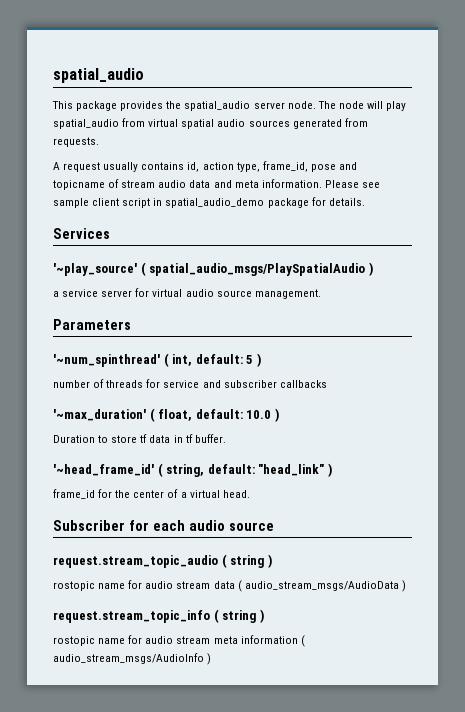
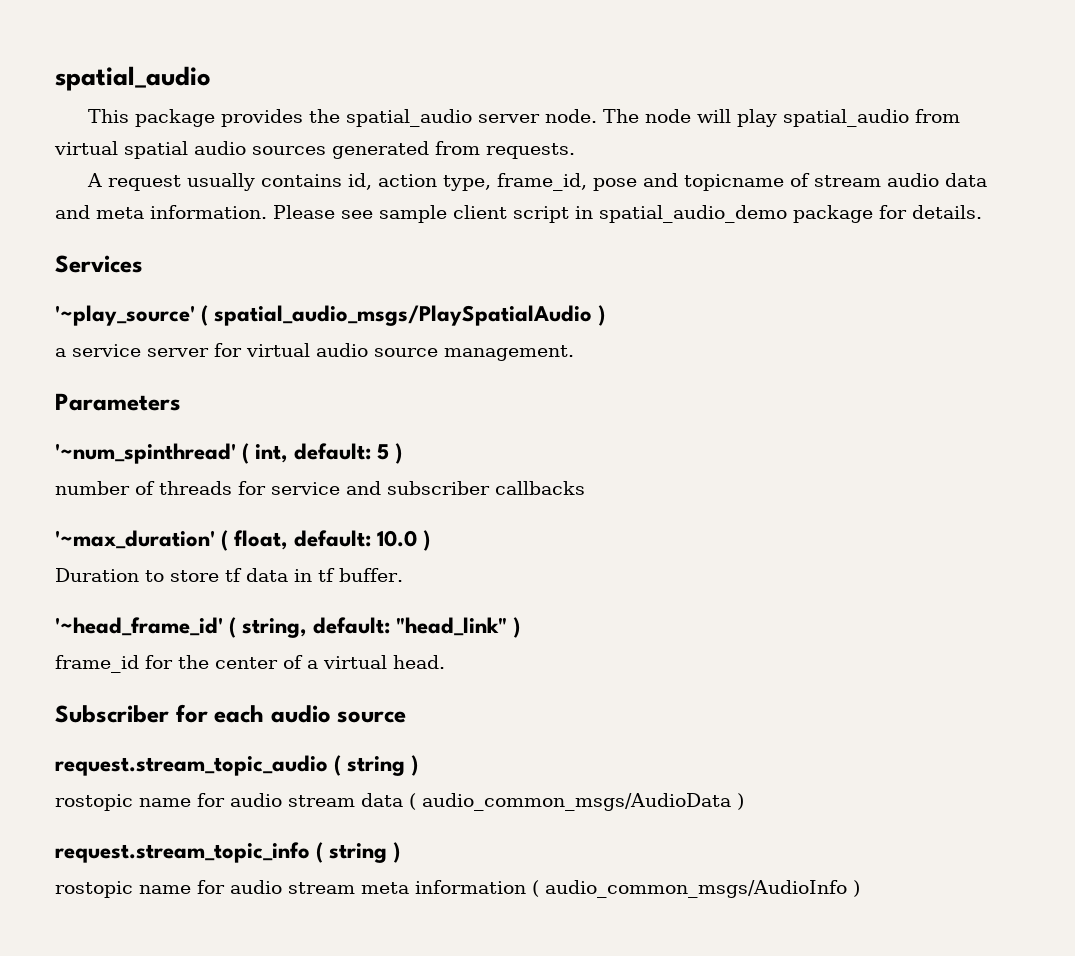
[244,581,399,591] audio_stream_msgs/AudioData -> [422,793,731,811] audio_common_msgs/AudioData
[53,653,204,664] audio_stream_msgs/AudioInfo -> [545,880,847,898] audio_common_msgs/AudioInfo

